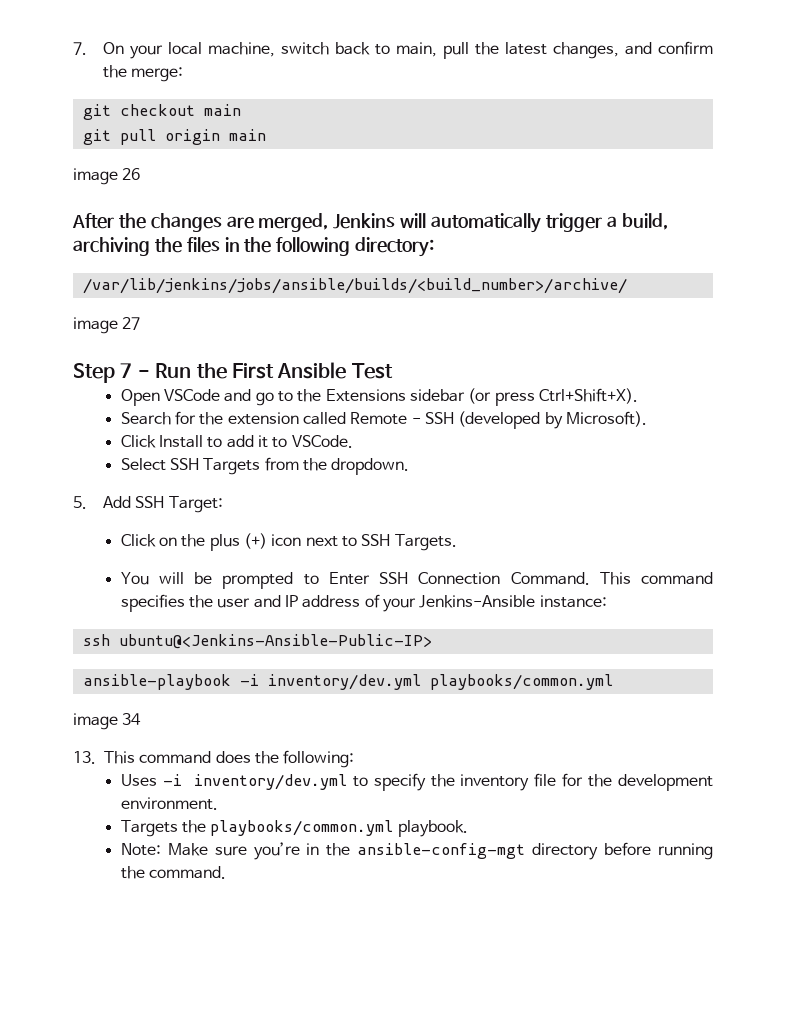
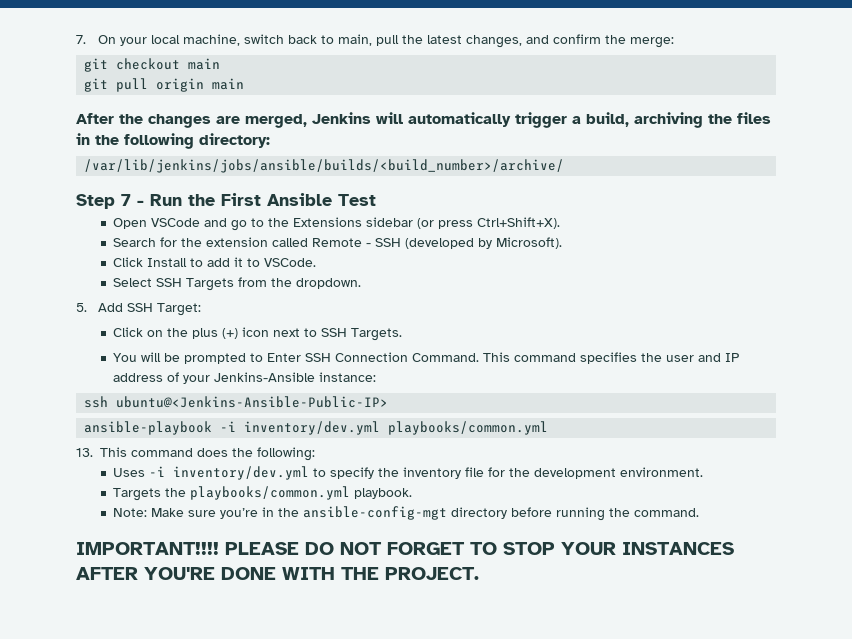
[73,168,141,185] // image 26 -> (245, 84) none
[73,317,141,334] // image 27 -> (565, 166) none
[73,713,142,730] // image 34 -> (549, 428) none
(227, 872) none -> [76,542,734,555] [76,567,479,580] // IMPORTANT!!!! PLEASE DO NOT FORGET TO STOP YOUR INSTANCES AFTER YOU'RE DONE WITH THE PROJECT.

